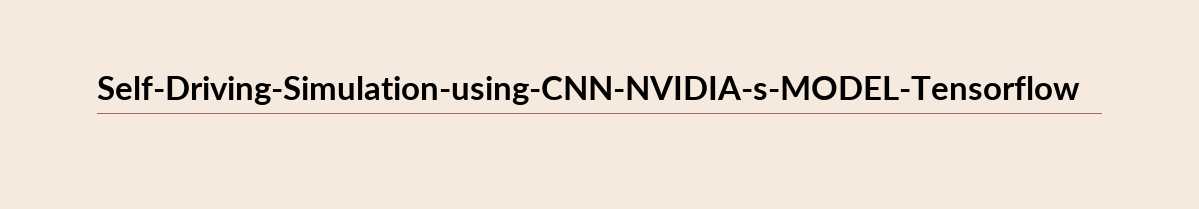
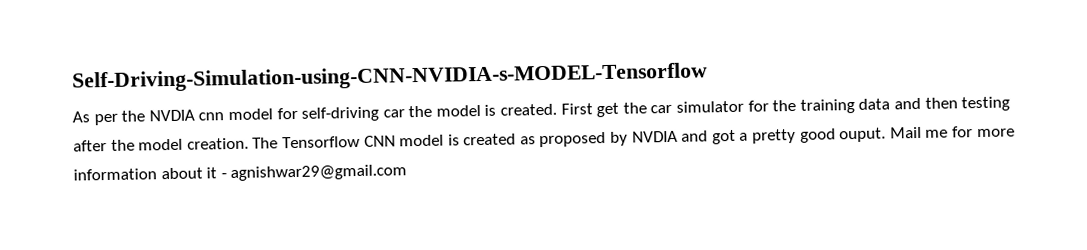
(1080, 90) none -> [72,96,1011,126] [73,126,1015,152] [73,164,408,182] // As per the NVDIA cnn model for self-driving car the model is created. First get the car simulator for the training data and then testing after the model creation. The Tensorflow CNN model is created as proposed by NVDIA and got a pretty good ouput. Mail me for more information about it - agnishwar29@gmail.com

